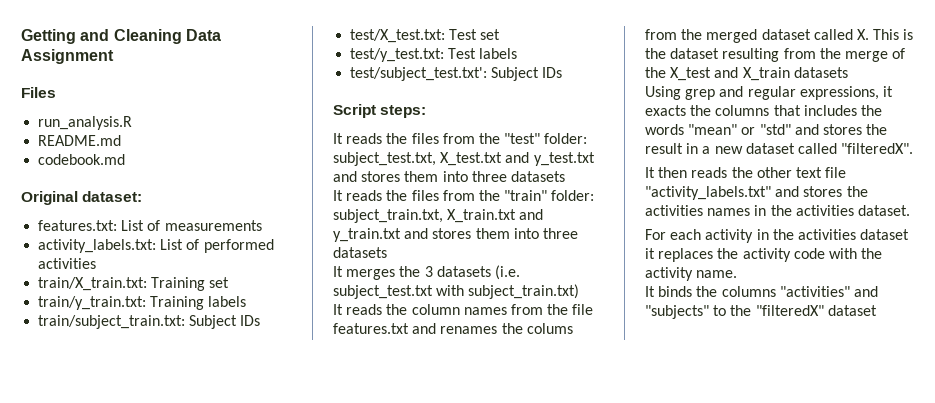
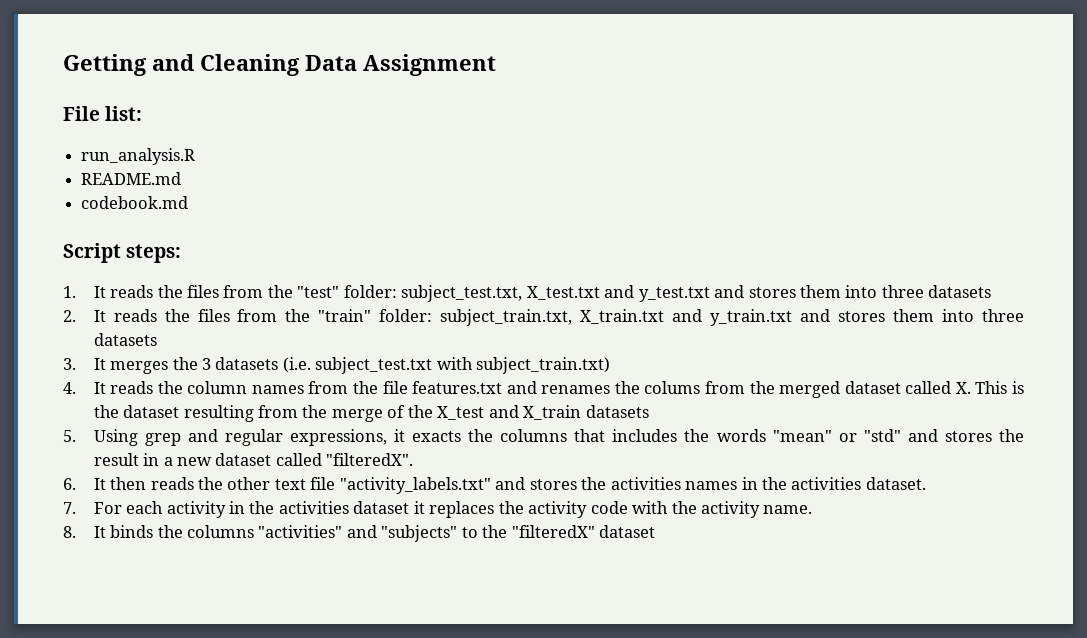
[21,87,56,98] Files -> [63,106,143,121] File list:
[21,191,143,205] [38,220,262,231] [38,239,274,253] [38,258,97,269] [38,277,230,291] [38,296,247,310] [38,315,261,329] [350,29,501,43] [350,48,518,62] [350,67,563,81] // Original dataset: // features.txt: List of measurements // activity_labels.txt: List of performed activities // train/X_train.txt: Training set // train/y_train.txt: Training labels // train/subject_train.txt: Subject IDs // test/X_test.txt: Test set // test/y_test.txt: Test labels // test/subject_test.txt': Subject IDs -> (189, 202) none
(427, 111) none -> [63,286,76,298] 1.
(565, 176) none -> [63,310,76,322] 2.
(387, 252) none -> [63,358,76,370] 3.
(580, 291) none -> [63,382,76,394] 4.
(848, 72) none -> [63,430,76,442] 5.
(914, 148) none -> [63,478,76,490] 6.
(910, 210) none -> [63,502,76,514] 7.
(738, 274) none -> [63,526,76,538] 8.

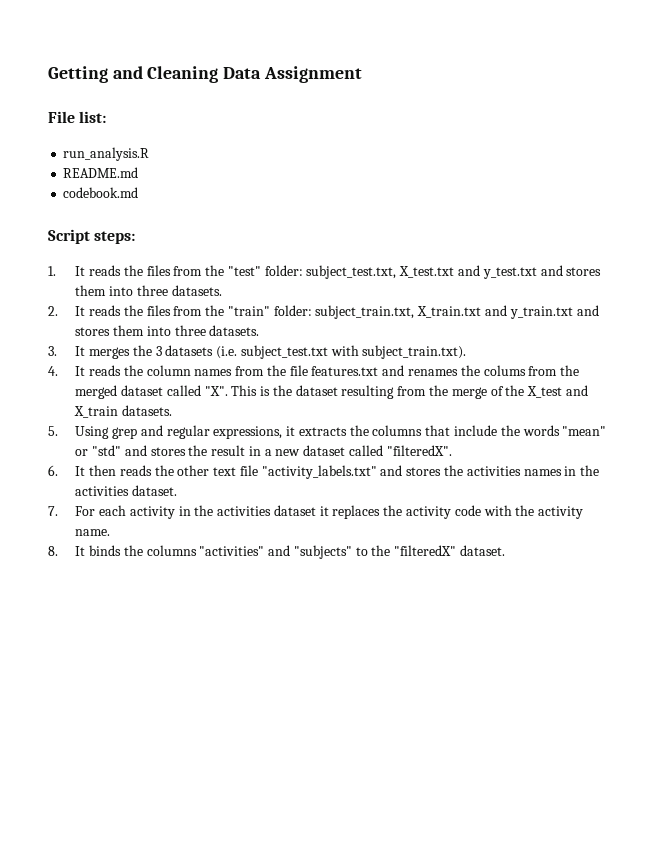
[928,285,992,298] datasets -> [171,285,222,296] datasets.
[93,333,157,346] datasets -> [209,325,260,336] datasets.
[476,357,611,374] subject_train.txt) -> [362,345,467,359] subject_train.txt).
[955,382,971,394] X. -> [204,386,228,396] "X".
[585,405,649,418] datasets -> [122,405,173,416] datasets.
[412,431,462,442] exacts -> [298,427,347,436] extracts
[612,429,678,442] includes -> [454,425,498,436] include
[599,525,656,538] dataset -> [460,545,506,556] dataset.

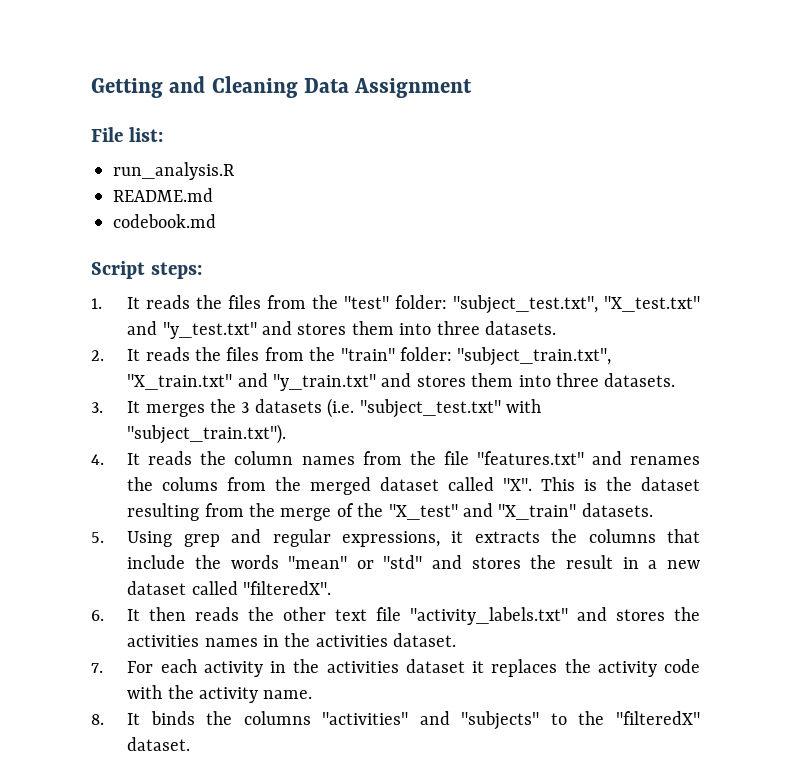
[306,265,537,279] subject_test.txt, X_test.txt and y_test.txt -> [453,295,700,314] [127,321,257,339] "subject_test.txt", "X_test.txt" and "y_test.txt"
[315,305,573,319] subject_train.txt, X_train.txt and y_train.txt -> [457,347,612,366] [127,373,377,391] "subject_train.txt", "X_train.txt" and "y_train.txt"
[240,345,467,359] subject_test.txt with subject_train.txt). -> [359,399,542,418] [127,424,287,444] "subject_test.txt" with "subject_train.txt").
[311,366,379,376] features.txt -> [476,451,584,465] "features.txt"
[527,385,588,398] [74,406,119,418] X_test and X_train -> [388,503,577,520] "X_test" and "X_train"

